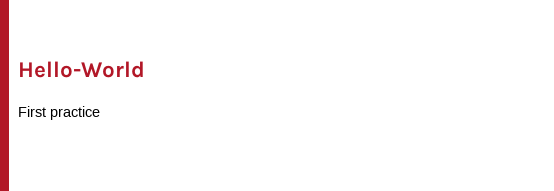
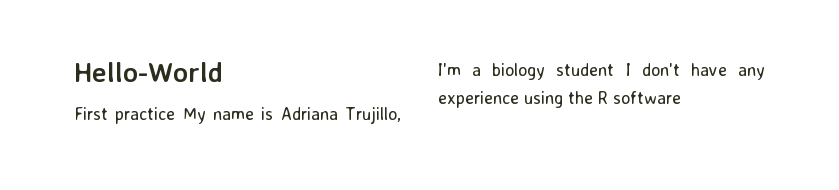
(100, 113) none -> [182,106,402,124] [438,63,765,80] [438,91,681,108] My name is Adriana Trujillo, I'm a biology student I don't have any experience using the R software

